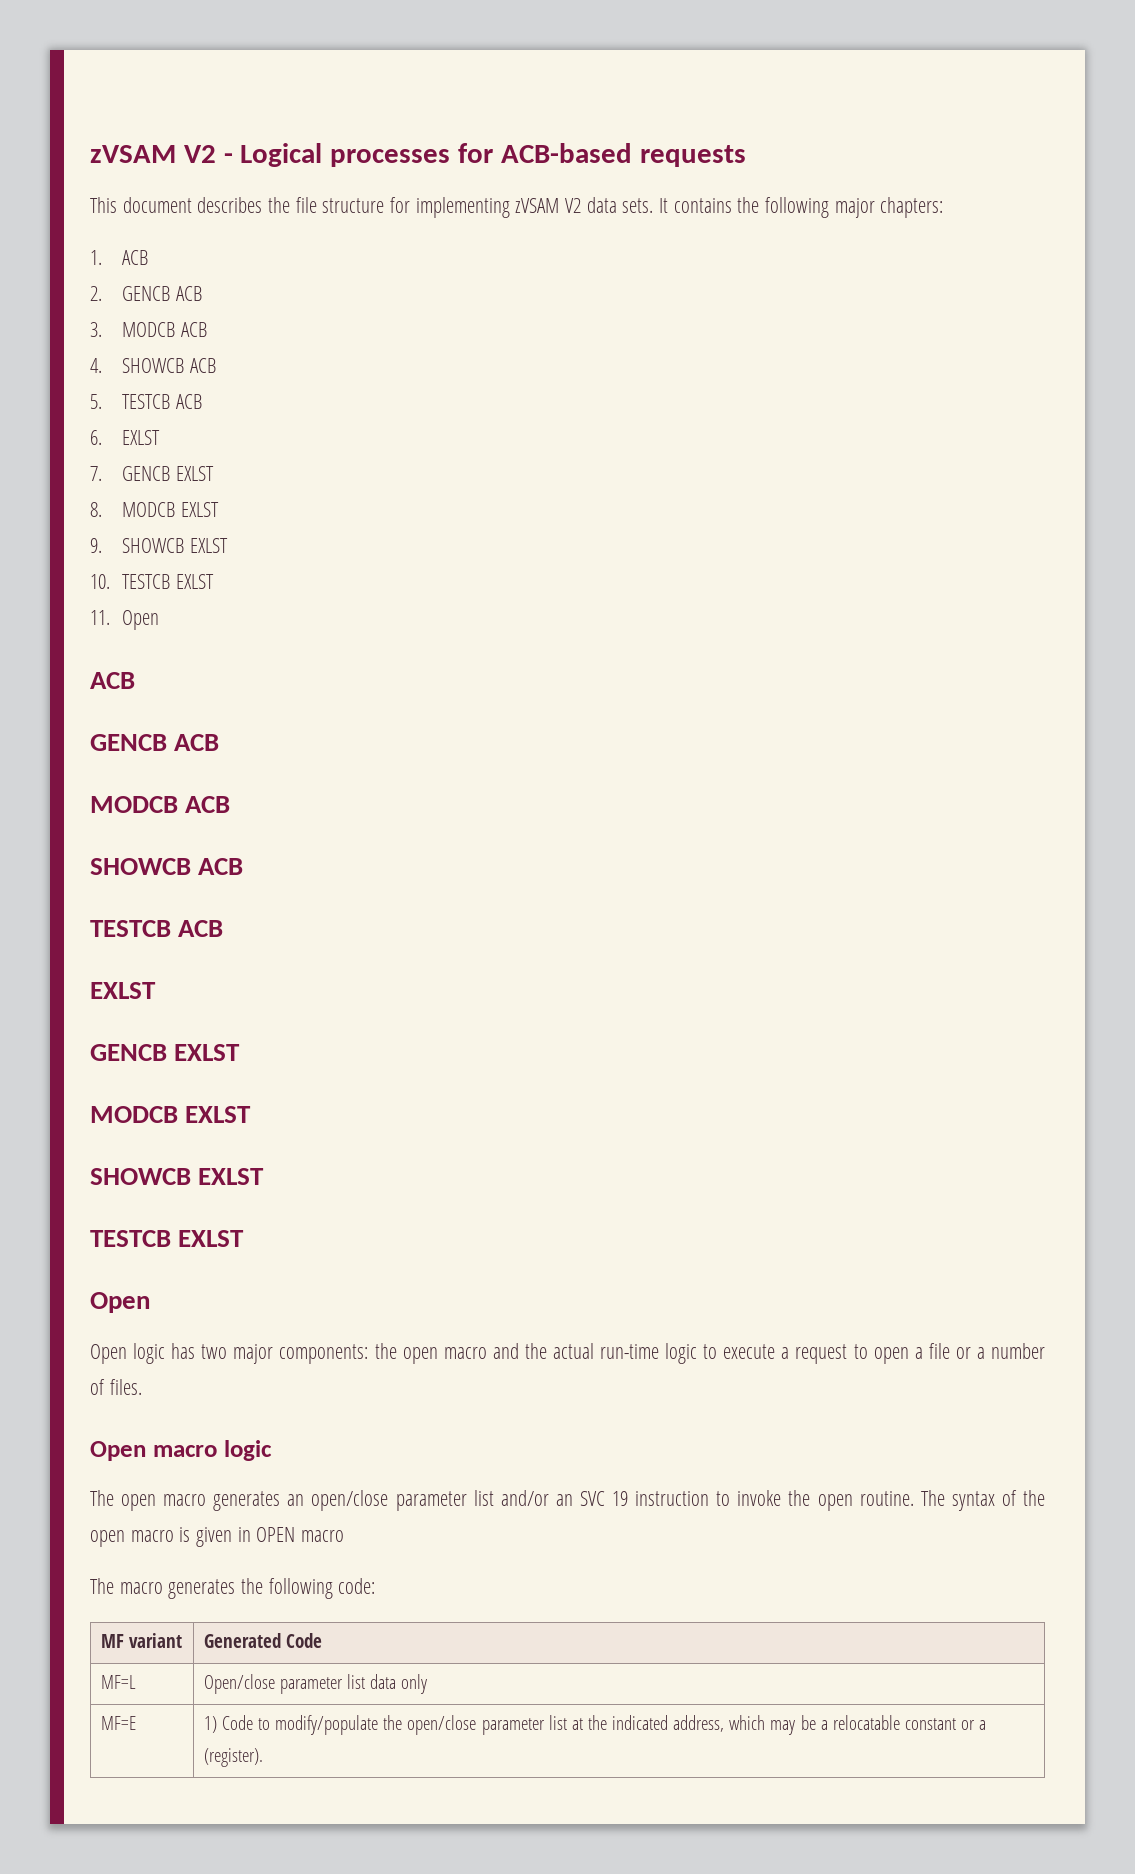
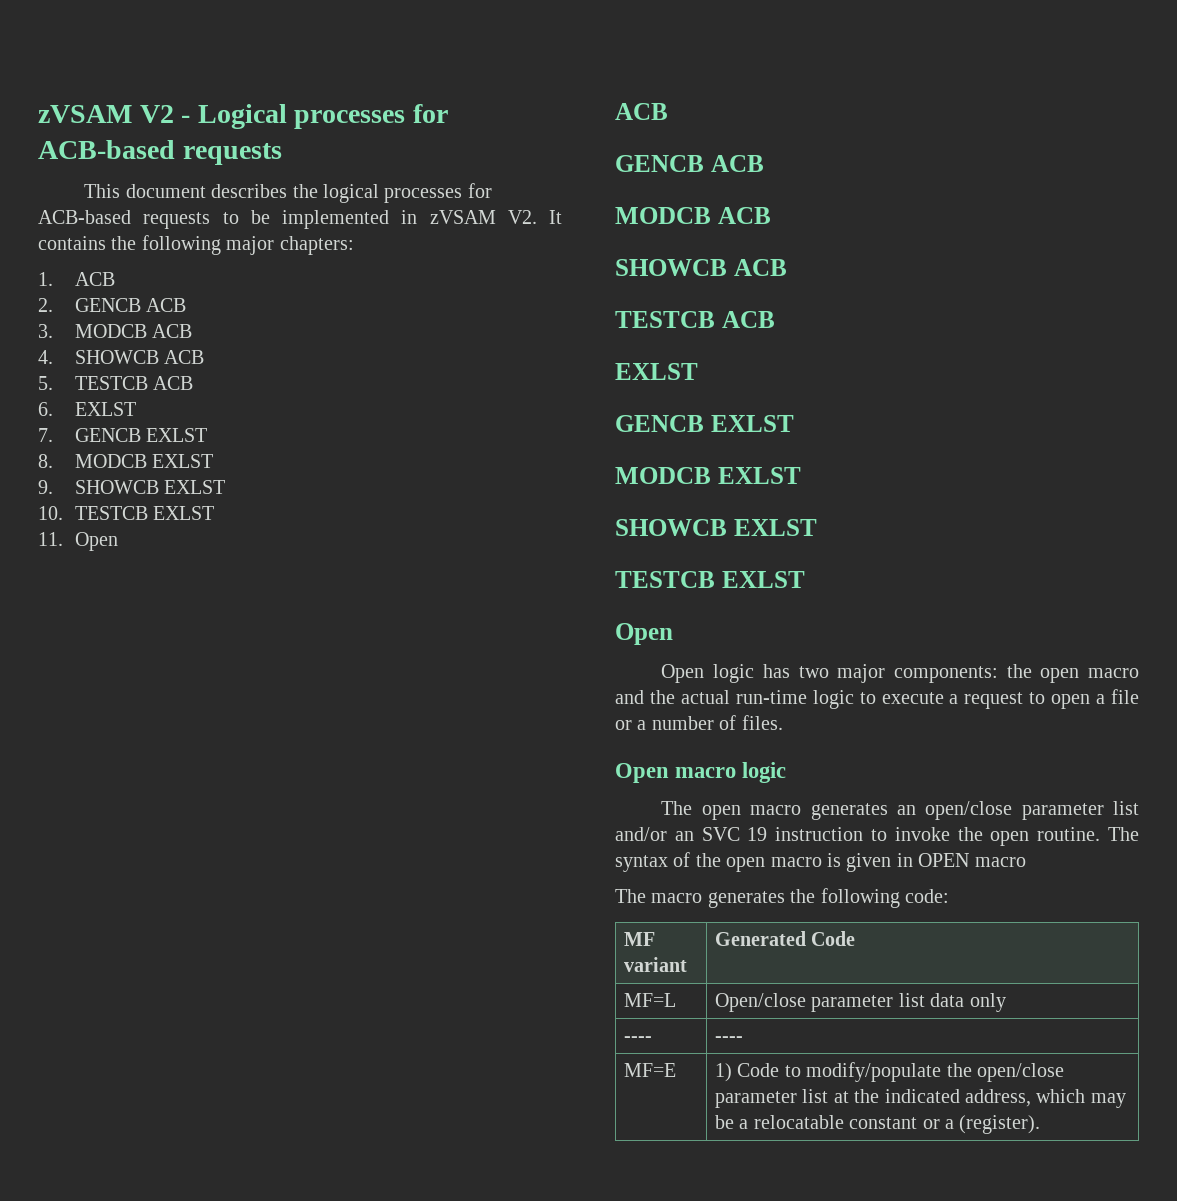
[295,197,654,218] file structure for implementing zVSAM V2 data sets. -> [322,183,492,203] [38,210,537,229] logical processes for ACB-based requests to be implemented in zVSAM V2.
(428, 1684) none -> [623,1036,652,1042] [714,1036,743,1042] // ---- | ----

